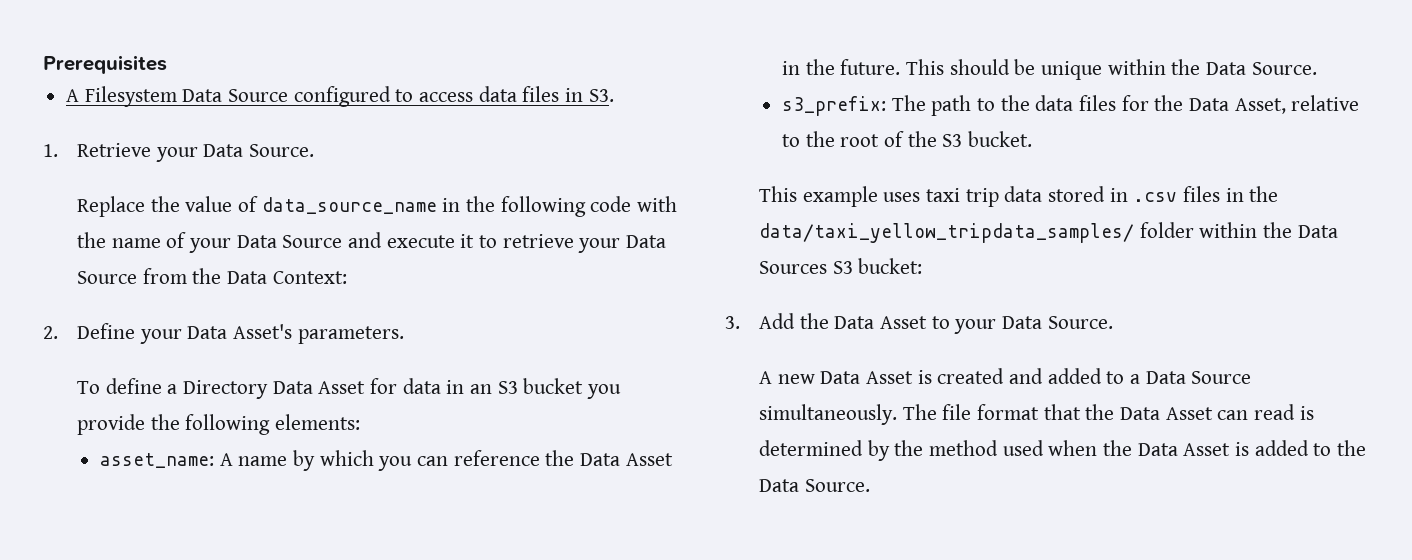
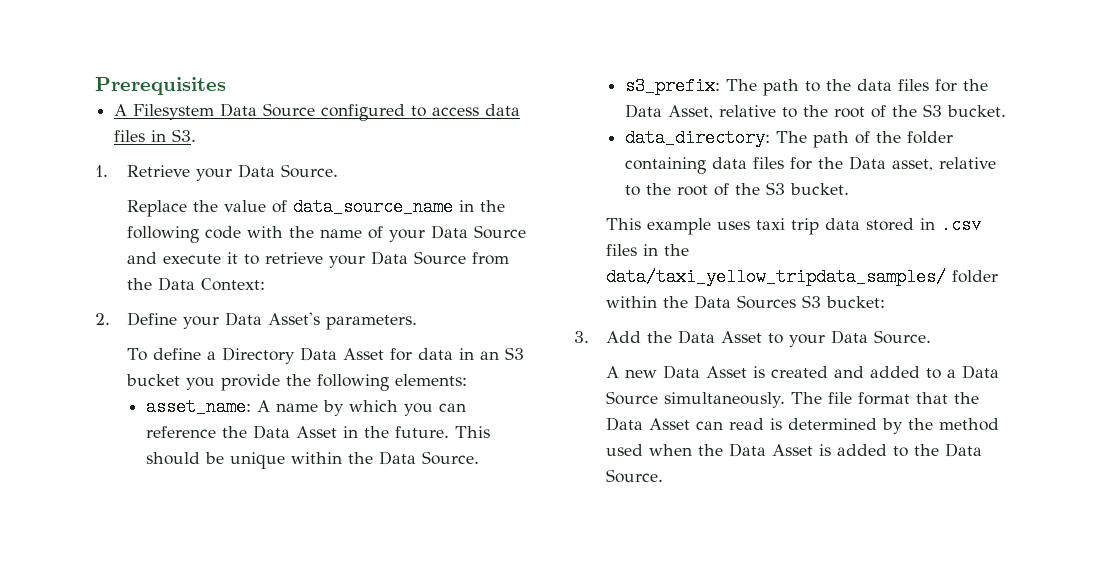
(1033, 139) none -> [624,129,953,148] [624,156,996,174] [624,182,849,196] // data_directory: The path of the folder containing data files for the Data asset, relative to the root of the S3 bucket.

